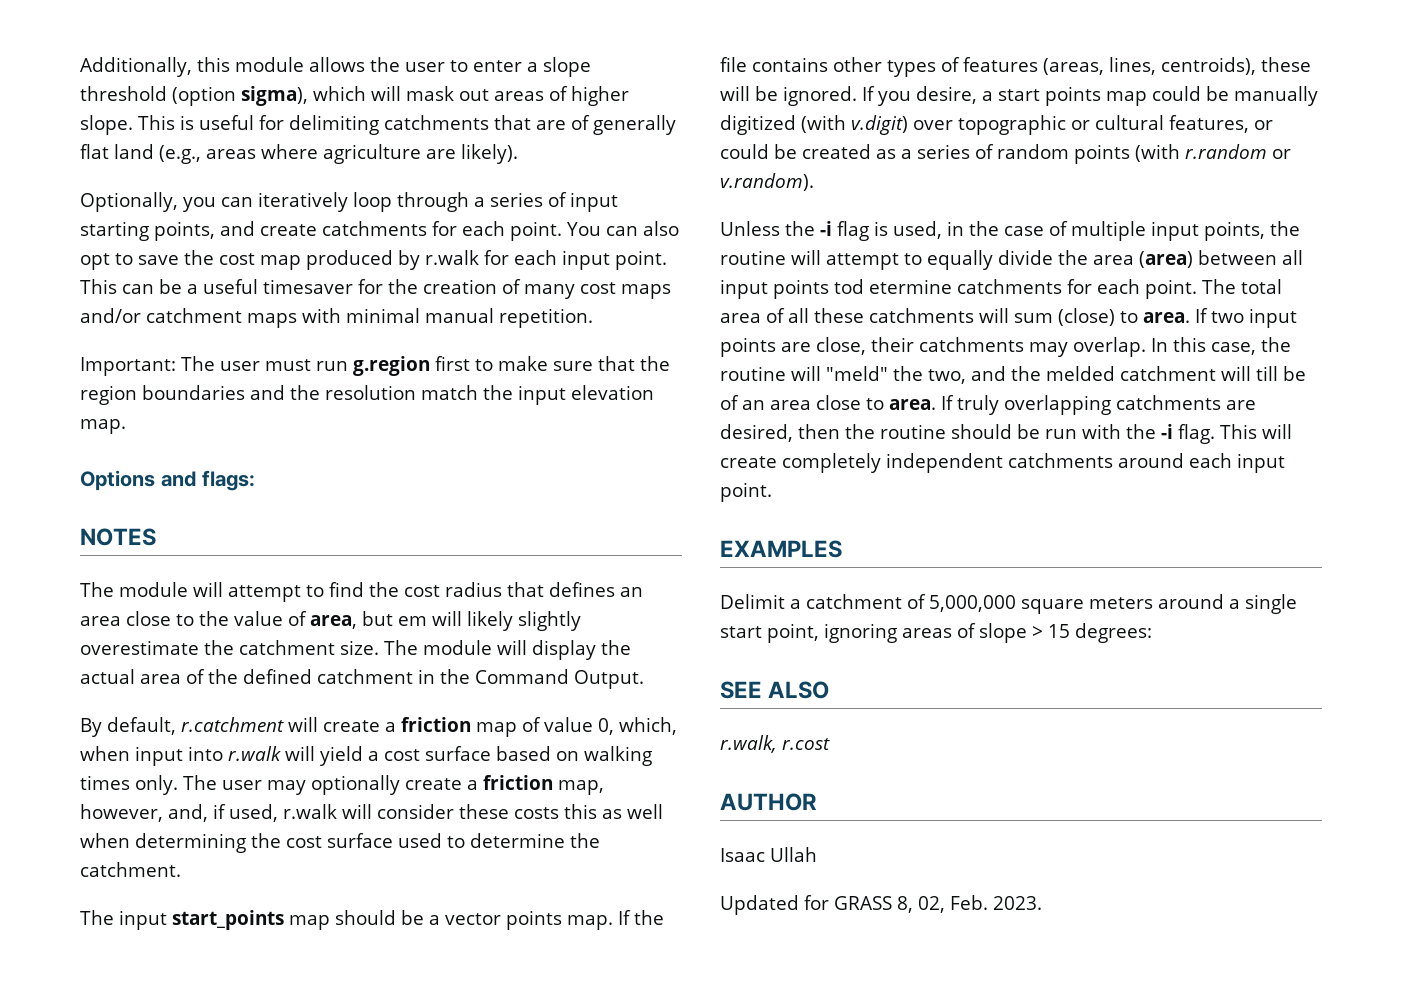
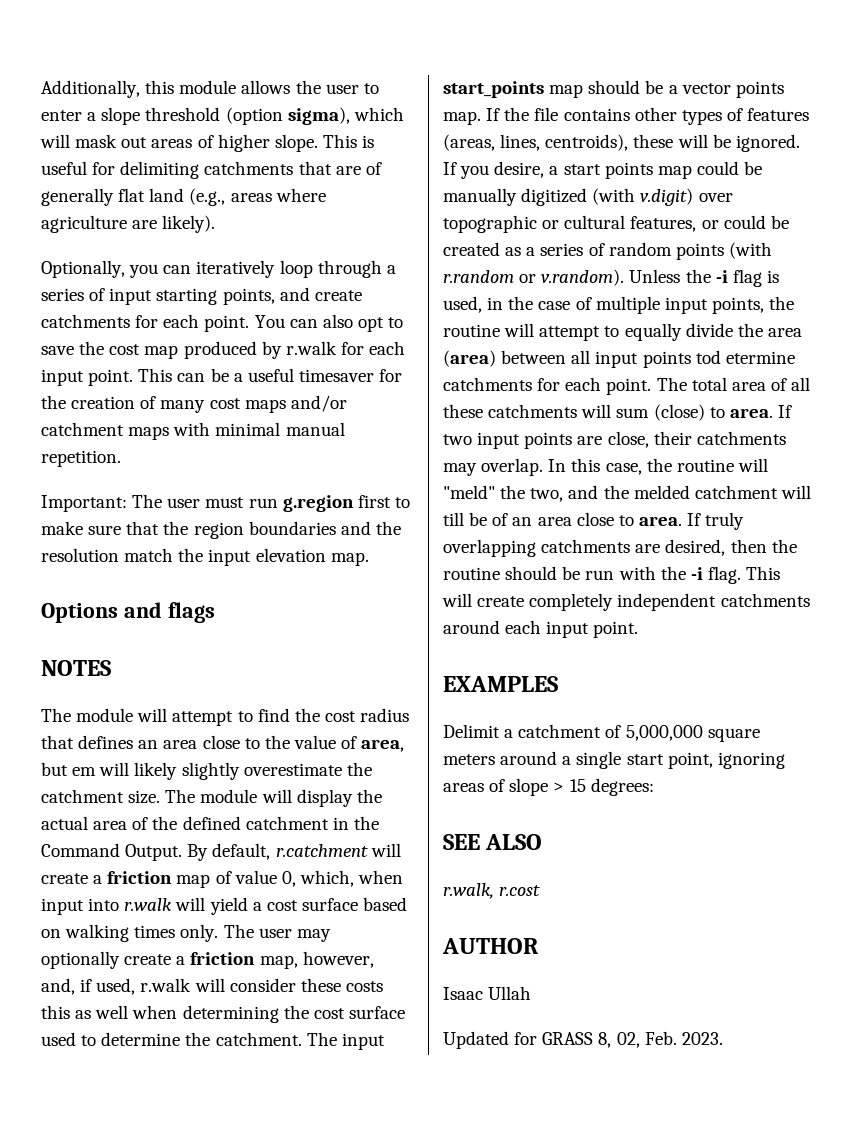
[202,470,256,491] flags: -> [167,602,215,623] flags
(644, 679) // -> (183, 852) none
(181, 869) // -> (302, 1039) none
(814, 182) // -> (625, 277) none

